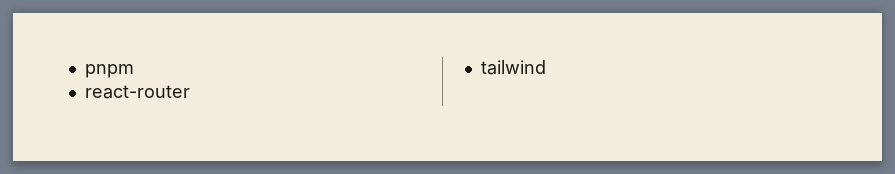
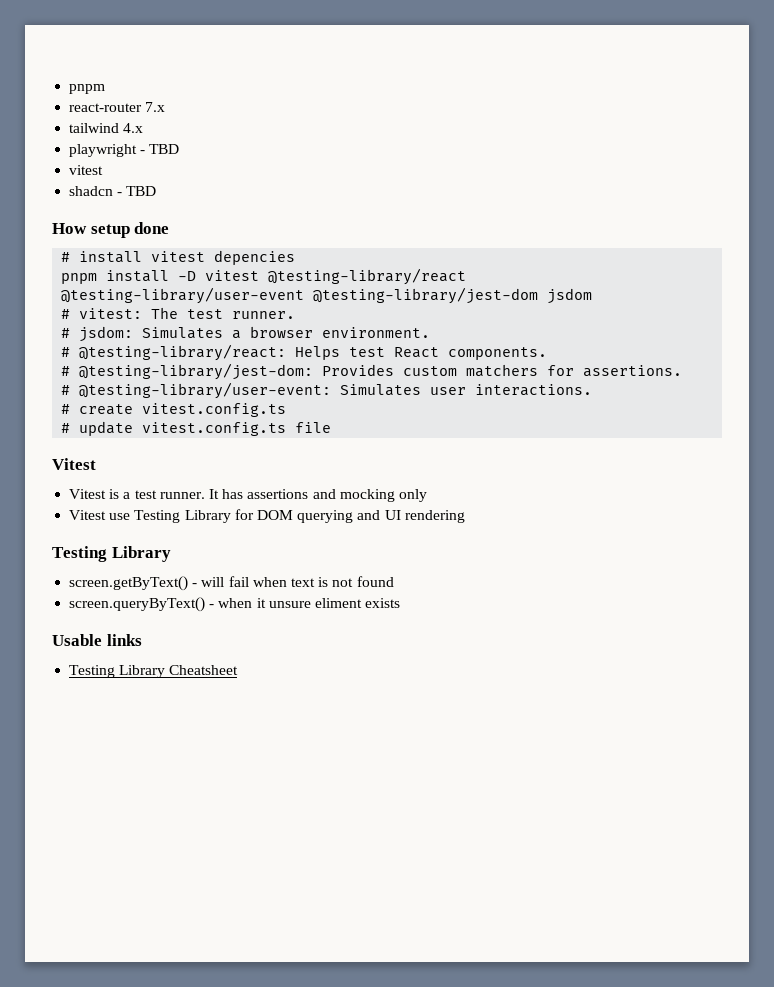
(190, 92) none -> [145,102,166,112] 7.x
(546, 67) none -> [123,123,144,133] [69,144,180,157] [69,165,104,175] [69,186,157,196] [52,222,170,238] [61,250,296,265] [61,268,467,285] [61,287,593,304] [61,307,296,319] [61,326,431,342] [61,344,548,361] [61,363,683,380] [61,382,593,399] [61,403,287,417] [61,421,332,436] [52,458,96,470] [69,489,427,502] [69,509,465,523] [52,546,171,562] [69,576,394,591] [69,597,401,612] [52,634,142,646] [69,665,239,678] 4.x // playwright - TBD // vitest // shadcn - TBD // How setup done // # install vitest depencies // pnpm install -D vitest @testing-library/react @testing-library/user-event @testing-library/jest-dom jsdom // # vitest: The test runner. // # jsdom: Simulates a browser environment. // # @testing-library/react: Helps test React components. // # @testing-library/jest-dom: Provides custom matchers for assertions. // # @testing-library/user-event: Simulates user interactions. // # create vitest.config.ts // # update vitest.config.ts file // Vitest // Vitest is a test runner. It has assertions and mocking only // Vitest use Testing Library for DOM querying and UI rendering // Testing Library // screen.getByText() - will fail when text is not found // screen.queryByText() - when it unsure eliment exists // Usable links // Testing Library Cheatsheet

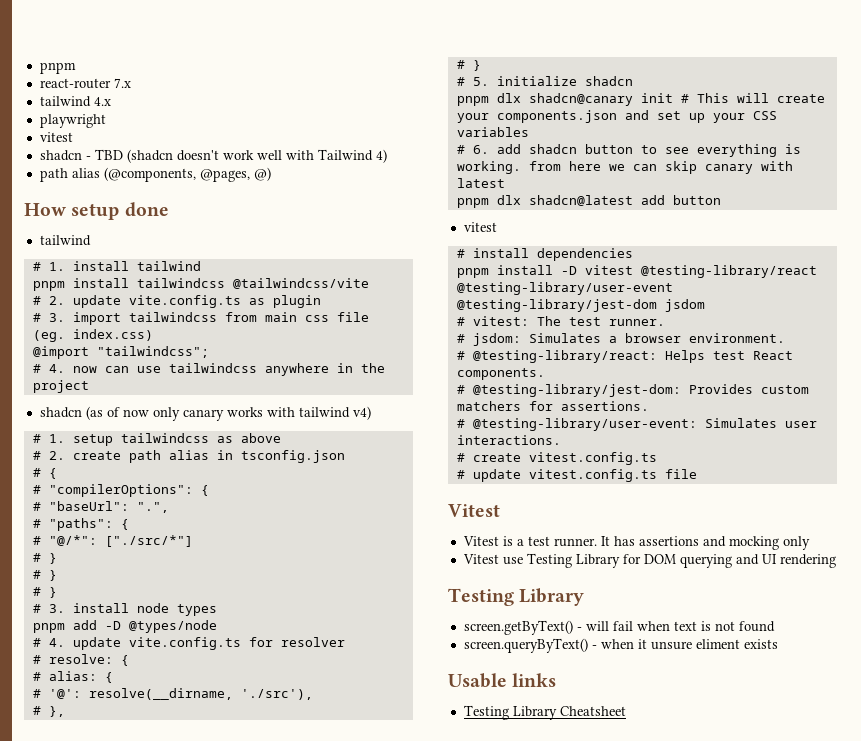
[140,144,180,154] - TBD -> (106, 121) none
[52,222,170,238] // How setup done -> [126,149,387,163] [39,167,271,182] [24,202,169,220] [39,235,91,246] [32,261,201,271] [32,278,369,291] [32,295,321,308] [32,312,369,325] [32,329,153,342] [32,346,209,359] [32,363,385,376] [32,380,89,393] [39,406,371,421] [32,433,281,446] [32,450,345,463] [32,468,57,479] [32,484,209,497] [32,501,169,513] [32,518,129,531] [32,535,193,547] [32,553,57,564] [32,570,57,581] [32,587,57,598] [32,603,217,616] [32,620,217,633] [32,637,345,650] [32,654,129,666] [32,671,113,683] [32,688,313,700] [32,706,65,717] [456,60,481,71] [456,76,633,86] [456,93,825,106] [456,110,777,123] [456,127,529,137] [456,144,801,157] [456,161,793,174] [456,178,505,188] [456,195,721,208] [463,222,497,232] (shadcn doesn't work well with Tailwind 4) // path alias (@components, @pages, @) // How setup done // tailwind // # 1. install tailwind // pnpm install tailwindcss @tailwindcss/vite // # 2. update vite.config.ts as plugin // # 3. import tailwindcss from main css file (eg. index.css) // @import "tailwindcss"; // # 4. now can use tailwindcss anywhere in the project // shadcn (as of now only canary works with tailwind v4) // # 1. setup tailwindcss as above // # 2. create path alias in tsconfig.json // # { // # "compilerOptions": { // # "baseUrl": ".", // # "paths": { // # "@/*": ["./src/*"] // # } // # } // # } // # 3. install node types // pnpm add -D @types/node // # 4. update vite.config.ts for resolver // # resolve: { // # alias: { // # '@': resolve(__dirname, './src'), // # }, // # } // # 5. initialize shadcn // pnpm dlx shadcn@canary init # This will create your components.json and set up your CSS variables // # 6. add shadcn button to see everything is working. from here we can skip canary with latest // pnpm dlx shadcn@latest add button // vitest
[151,250,296,265] vitest depencies -> [536,248,633,261] dependencies

